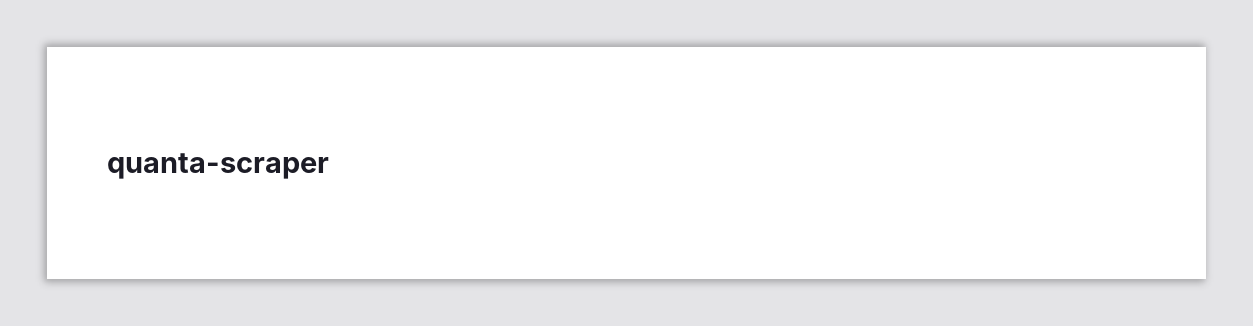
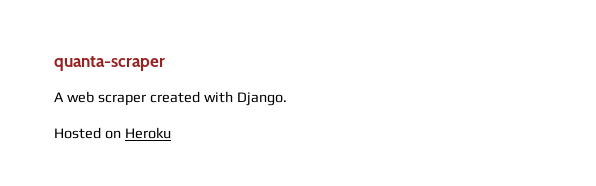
(329, 166) none -> [54,91,287,106] [54,127,171,139] // A web scraper created with Django. // Hosted on Heroku

